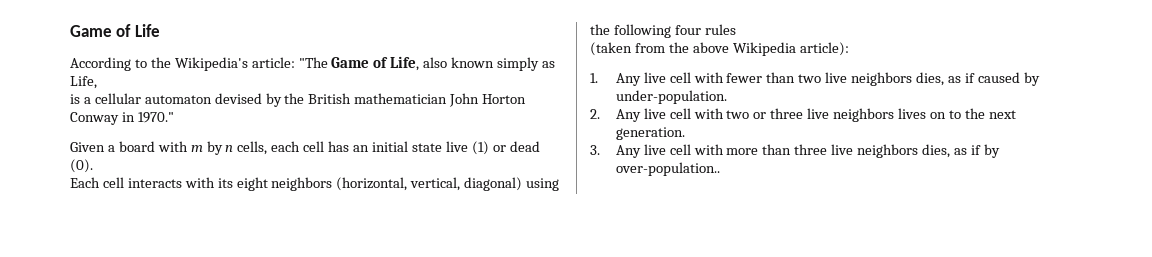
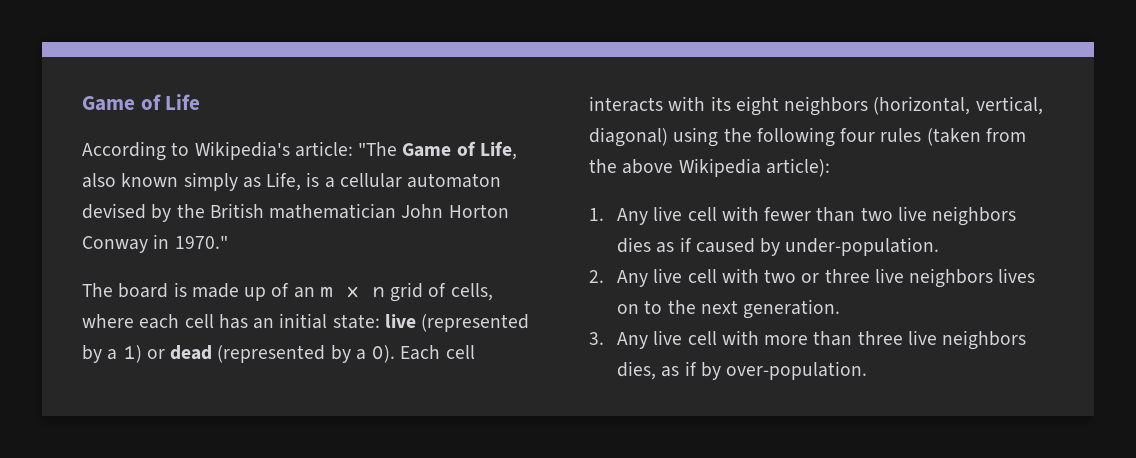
[150,57,171,68] the -> (190, 149) none
(97, 82) // -> (302, 181) none
[70,141,268,155] Given a board with m by n cells, -> [82,282,493,302] [82,314,134,328] The board is made up of an m x n grid of cells, where
[411,141,540,155] [70,159,93,173] state live (1) or dead (0). // -> [332,314,530,332] [82,345,396,363] state: live (represented by a 1) or dead (represented by a 0).
(736, 29) // -> (922, 135) none
[916,72,945,86] dies, -> [617,237,652,253] dies
[615,162,720,176] over-population.. -> [726,361,868,380] over-population.

